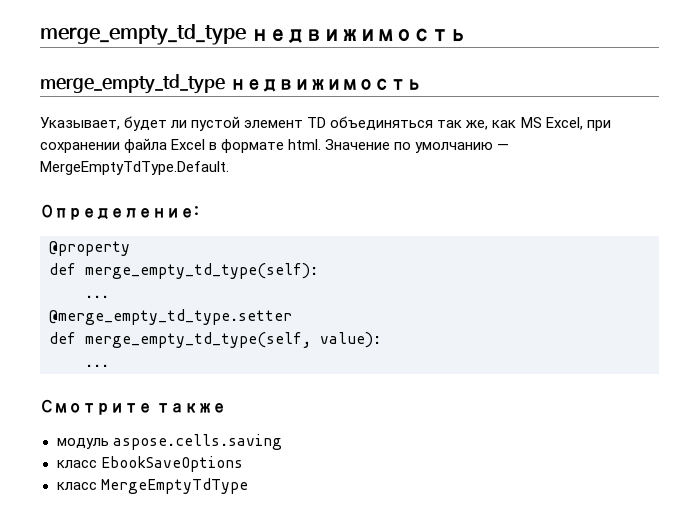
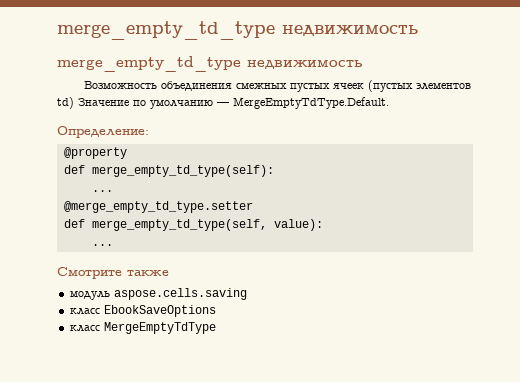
[40,116,611,131] [40,138,322,153] Указывает, будет ли пустой элемент TD объединяться так же, как MS Excel, при сохранении файла Excel в формате html. -> [83,80,471,92] [57,97,74,109] Возможность объединения смежных пустых ячеек (пустых элементов td)

